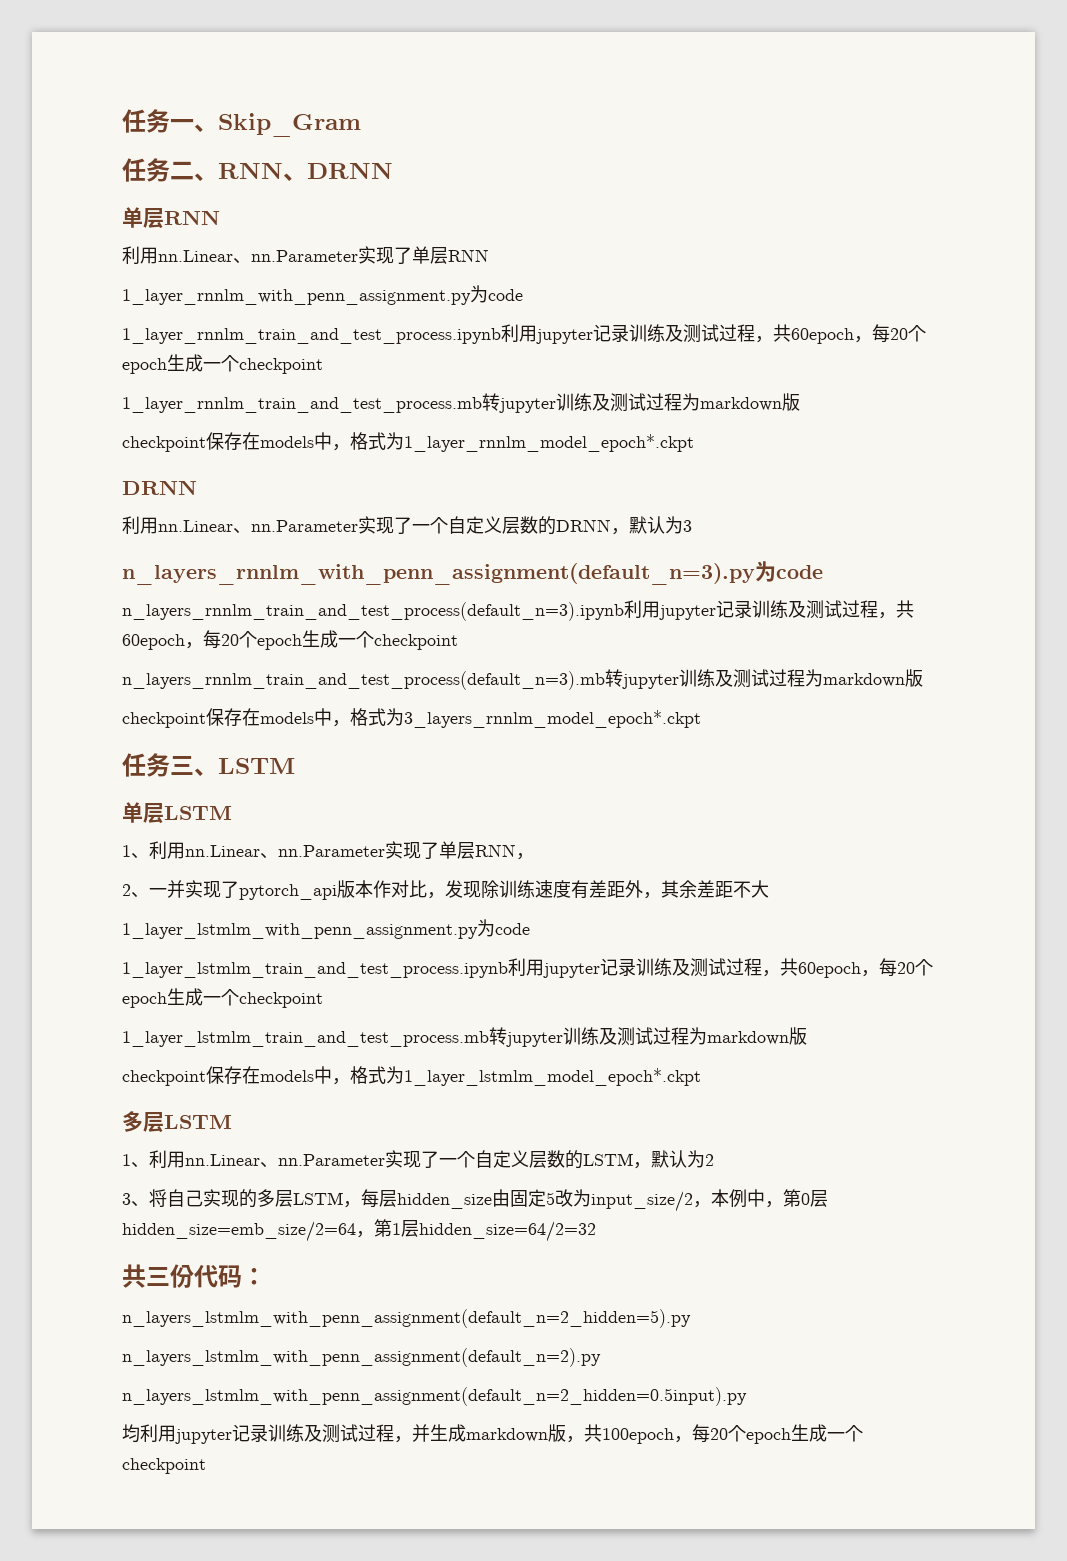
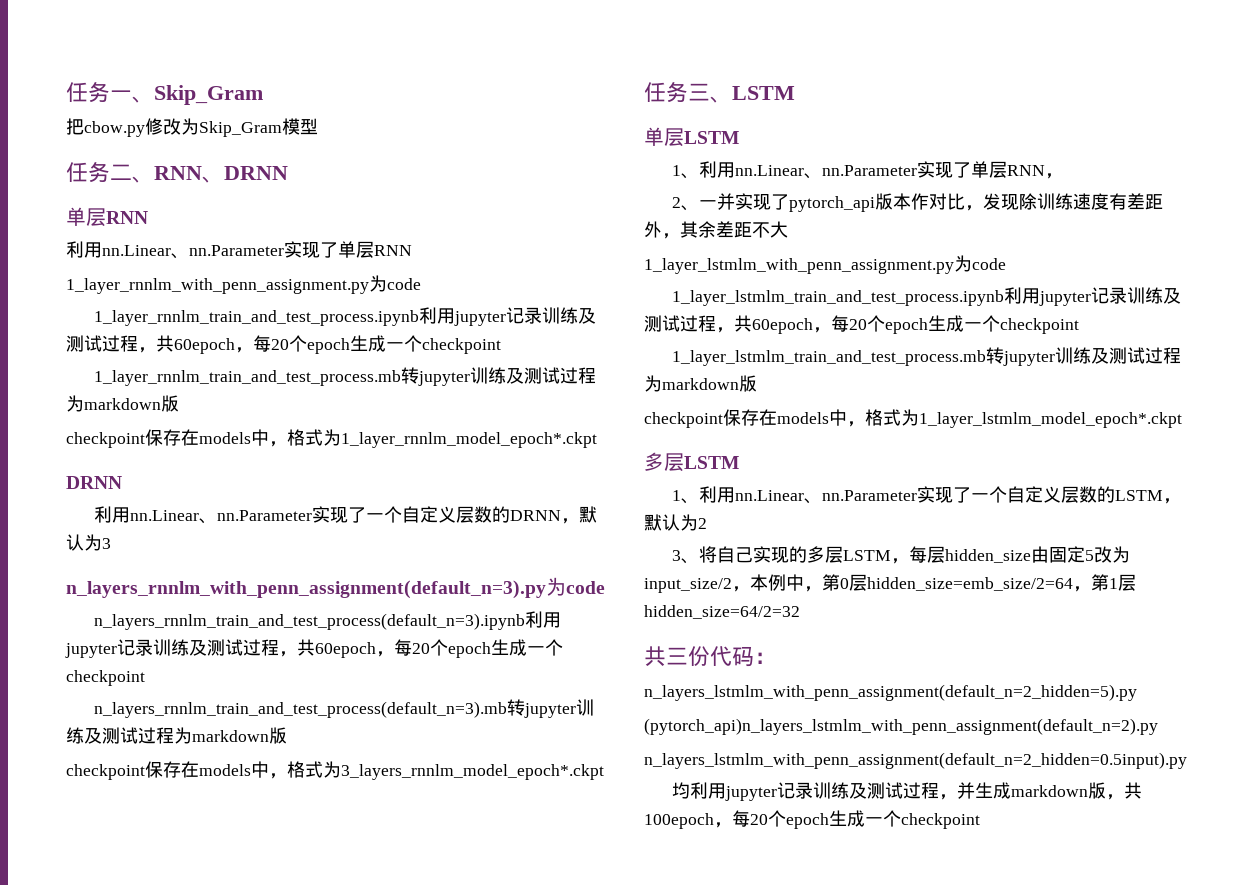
(361, 125) none -> [66,118,318,137] // 把cbow.py修改为Skip_Gram模型
[122,1348,601,1367] n_layers_lstmlm_with_penn_assignment(default_n=2).py -> [644,718,1158,735] (pytorch_api)n_layers_lstmlm_with_penn_assignment(default_n=2).py

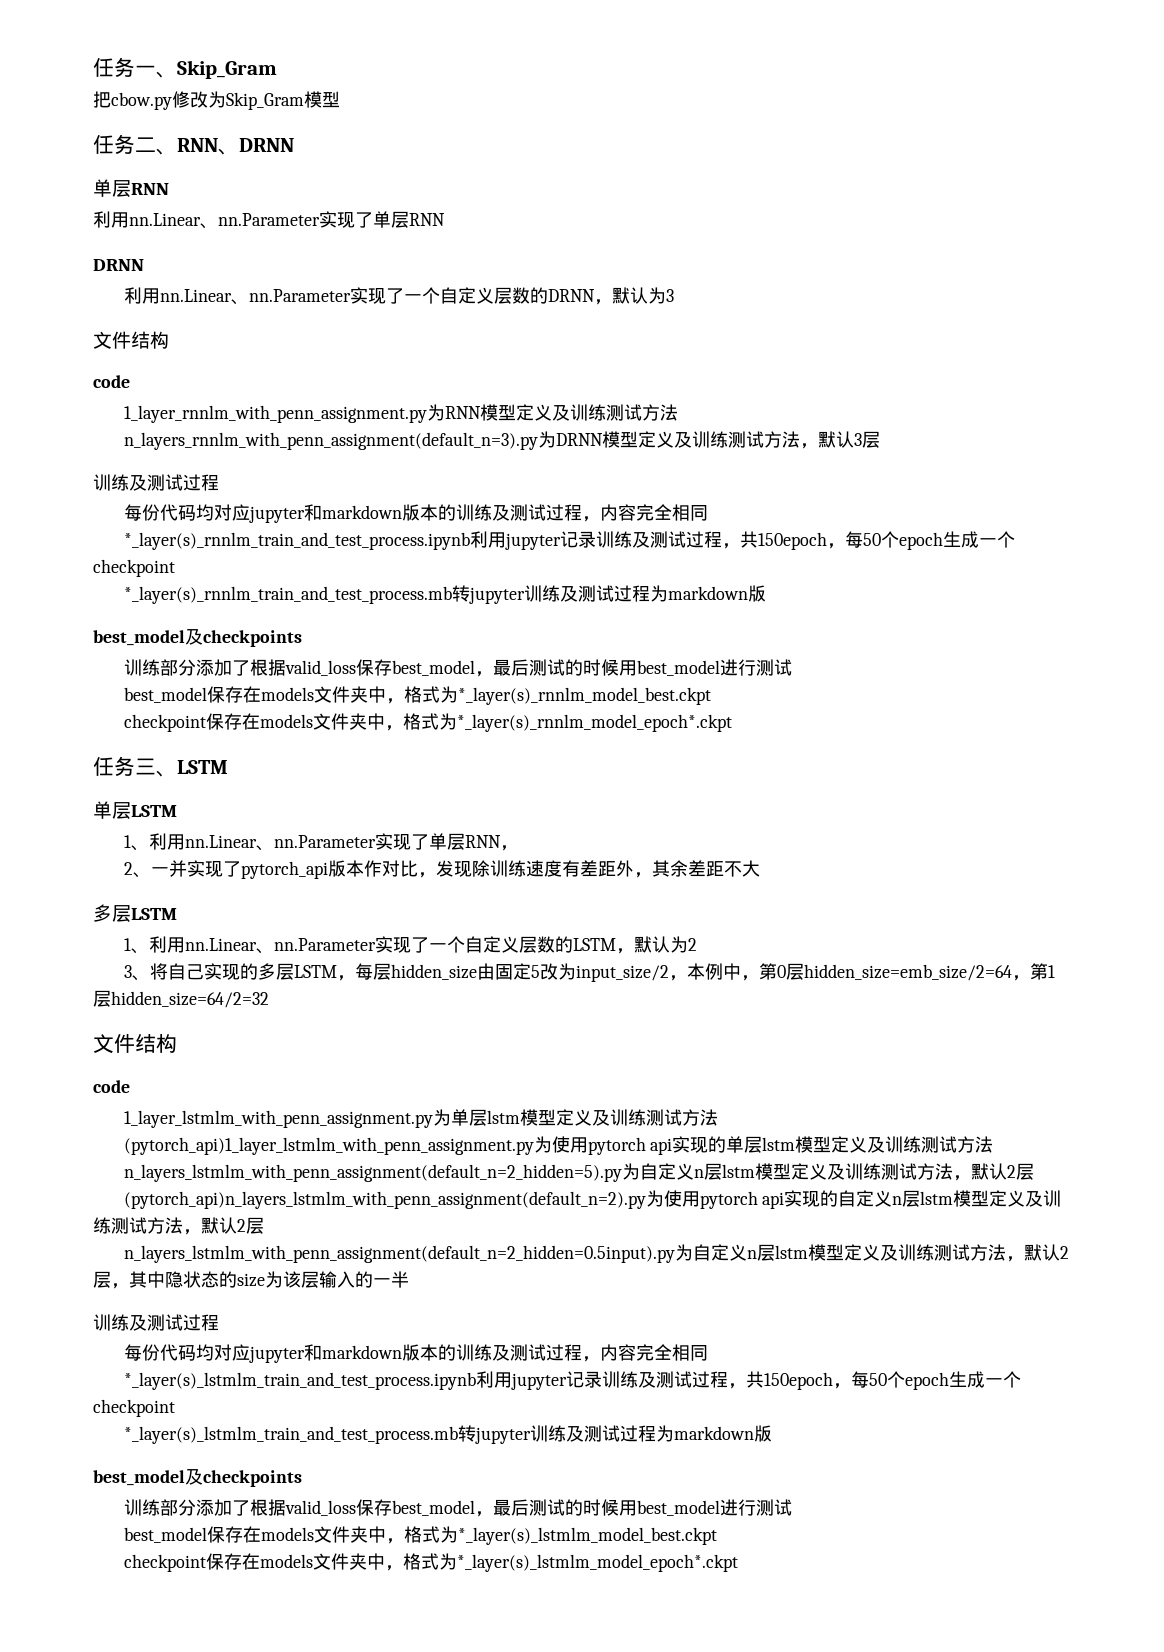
[66,275,421,294] [93,307,596,326] [66,335,501,354] [93,367,596,386] [66,395,179,412] [66,429,597,448] // 1_layer_rnnlm_with_penn_assignment.py为code // 1_layer_rnnlm_train_and_test_process.ipynb利用jupyter记录训练及测试过程，共60epoch，每20个epoch生成一个checkpoint // 1_layer_rnnlm_train_and_test_process.mb转jupyter训练及测试过程为markdown版 // checkpoint保存在models中，格式为1_layer_rnnlm_model_epoch*.ckpt -> (445, 219) none
[66,577,605,599] [93,611,561,630] [65,639,563,658] [66,670,145,686] [93,699,594,718] [66,727,287,744] [66,761,604,780] n_layers_rnnlm_with_penn_assignment(default_n=3).py为code // n_layers_rnnlm_train_and_test_process(default_n=3).ipynb利用jupyter记录训练及测试过程，共60epoch，每20个epoch生成一个checkpoint // n_layers_rnnlm_train_and_test_process(default_n=3).mb转jupyter训练及测试过程为markdown版 // checkpoint保存在models中，格式为3_layers_rnnlm_model_epoch*.ckpt -> [93,331,169,349] [93,375,130,388] [123,404,678,423] [123,431,880,450] [93,474,219,491] [123,504,708,523] [123,531,1015,550] [93,559,175,577] [123,585,766,604] [93,629,302,647] [123,659,792,677] [123,686,711,705] [123,713,732,732] 文件结构 // code // 1_layer_rnnlm_with_penn_assignment.py为RNN模型定义及训练测试方法 // n_layers_rnnlm_with_penn_assignment(default_n=3).py为DRNN模型定义及训练测试方法，默认3层 // 训练及测试过程 // 每份代码均对应jupyter和markdown版本的训练及测试过程，内容完全相同 // *_layer(s)_rnnlm_train_and_test_process.ipynb利用jupyter记录训练及测试过程，共150epoch，每50个epoch生成一个checkpoint // *_layer(s)_rnnlm_train_and_test_process.mb转jupyter训练及测试过程为markdown版 // best_model及checkpoints // 训练部分添加了根据valid_loss保存best_model，最后测试的时候用best_model进行测试 // best_model保存在models文件夹中，格式为*_layer(s)_rnnlm_model_best.ckpt // checkpoint保存在models文件夹中，格式为*_layer(s)_rnnlm_model_epoch*.ckpt
[644,255,1006,274] [671,287,1181,306] [644,315,1079,334] [671,347,1181,366] [644,375,757,392] [644,409,1182,428] // 1_layer_lstmlm_with_penn_assignment.py为code // 1_layer_lstmlm_train_and_test_process.ipynb利用jupyter记录训练及测试过程，共60epoch，每20个epoch生成一个checkpoint // 1_layer_lstmlm_train_and_test_process.mb转jupyter训练及测试过程为markdown版 // checkpoint保存在models中，格式为1_layer_lstmlm_model_epoch*.ckpt -> (760, 868) none
[644,646,776,667] [644,684,1137,701] [644,718,1158,735] [644,752,1187,769] [671,782,1142,801] [644,810,980,829] 共三份代码： // n_layers_lstmlm_with_penn_assignment(default_n=2_hidden=5).py // (pytorch_api)n_layers_lstmlm_with_penn_assignment(default_n=2).py // n_layers_lstmlm_with_penn_assignment(default_n=2_hidden=0.5input).py // 均利用jupyter记录训练及测试过程，并生成markdown版，共100epoch，每20个epoch生成一个checkpoint -> [93,1034,177,1054] [93,1080,130,1093] [123,1109,718,1128] [123,1136,994,1155] [123,1163,1034,1182] [123,1190,1062,1209] [93,1217,264,1235] [123,1244,1069,1263] [93,1271,409,1289] [93,1314,219,1331] [123,1344,708,1363] [123,1371,1021,1390] [93,1399,175,1417] [123,1425,772,1444] [93,1469,302,1487] [123,1499,792,1517] [123,1526,717,1545] [123,1553,738,1572] 文件结构 // code // 1_layer_lstmlm_with_penn_assignment.py为单层lstm模型定义及训练测试方法 // (pytorch_api)1_layer_lstmlm_with_penn_assignment.py为使用pytorch api实现的单层lstm模型定义及训练测试方法 // n_layers_lstmlm_with_penn_assignment(default_n=2_hidden=5).py为自定义n层lstm模型定义及训练测试方法，默认2层 // (pytorch_api)n_layers_lstmlm_with_penn_assignment(default_n=2).py为使用pytorch api实现的自定义n层lstm模型定义及训练测试方法，默认2层 // n_layers_lstmlm_with_penn_assignment(default_n=2_hidden=0.5input).py为自定义n层lstm模型定义及训练测试方法，默认2层，其中隐状态的size为该层输入的一半 // 训练及测试过程 // 每份代码均对应jupyter和markdown版本的训练及测试过程，内容完全相同 // *_layer(s)_lstmlm_train_and_test_process.ipynb利用jupyter记录训练及测试过程，共150epoch，每50个epoch生成一个checkpoint // *_layer(s)_lstmlm_train_and_test_process.mb转jupyter训练及测试过程为markdown版 // best_model及checkpoints // 训练部分添加了根据valid_loss保存best_model，最后测试的时候用best_model进行测试 // best_model保存在models文件夹中，格式为*_layer(s)_lstmlm_model_best.ckpt // checkpoint保存在models文件夹中，格式为*_layer(s)_lstmlm_model_epoch*.ckpt

